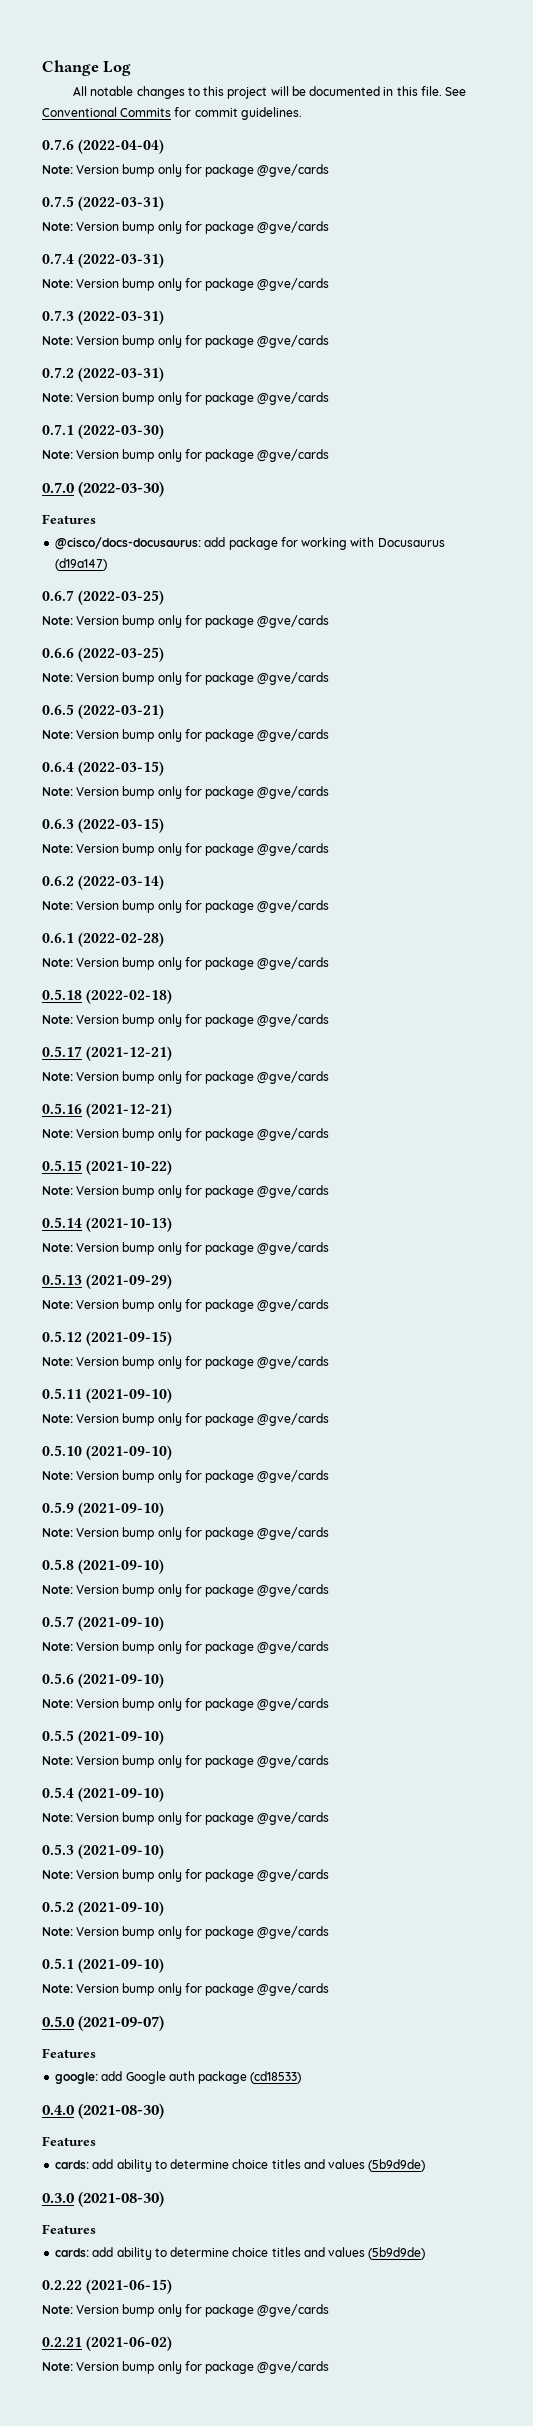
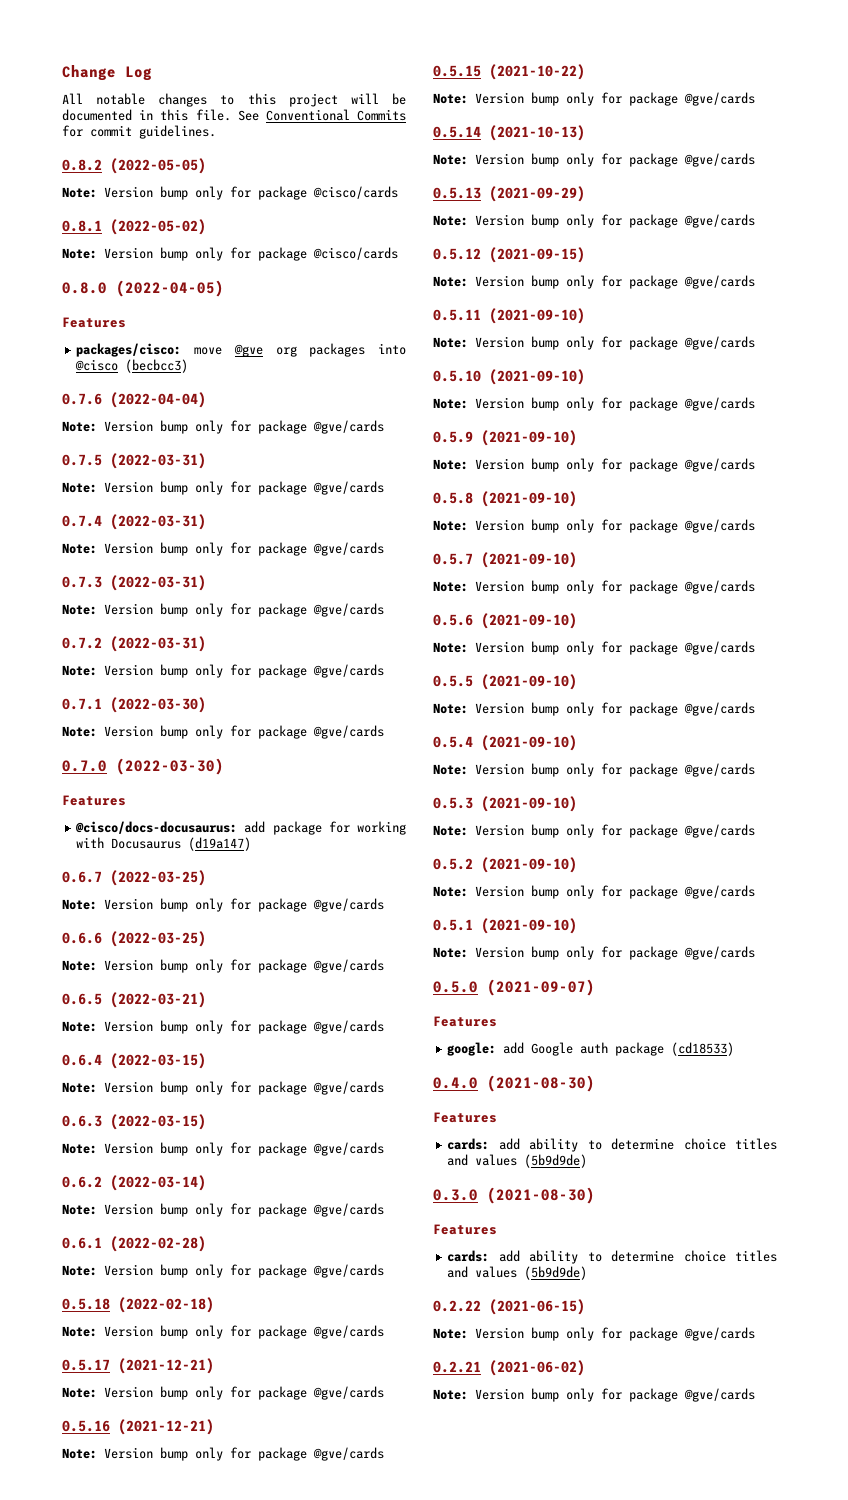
(302, 113) none -> [62,158,206,174] [62,186,398,200] [62,219,206,235] [62,247,398,261] [62,280,224,297] [62,317,126,328] [76,343,406,357] [75,359,189,373] // 0.8.2 (2022-05-05) // Note: Version bump only for package @cisco/cards // 0.8.1 (2022-05-02) // Note: Version bump only for package @cisco/cards // 0.8.0 (2022-04-05) // Features // packages/cisco: move @gve org packages into @cisco (becbcc3)

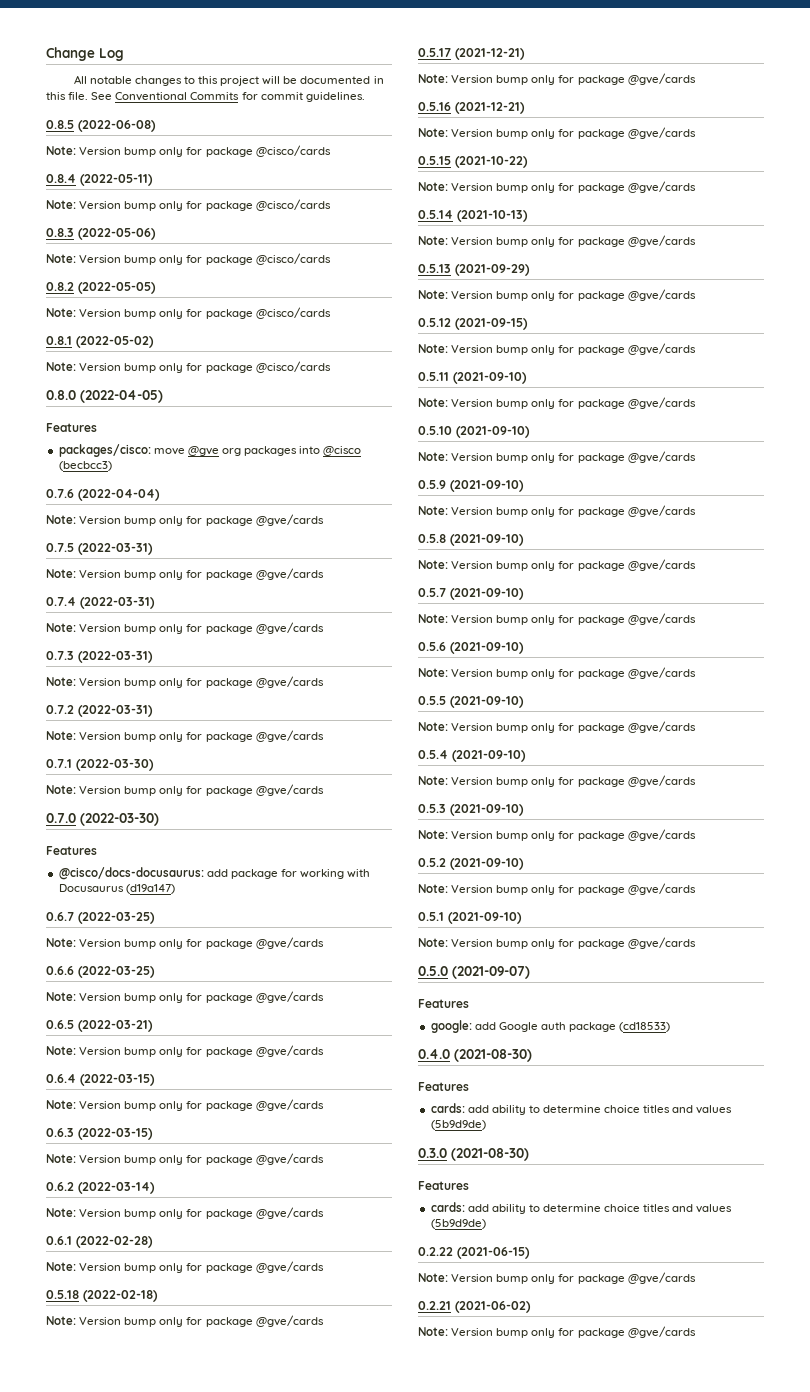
(216, 132) none -> [46,120,156,132] [46,145,331,157] [46,174,153,186] [46,199,331,211] [46,228,156,240] [46,253,331,265] // 0.8.5 (2022-06-08) // Note: Version bump only for package @cisco/cards // 0.8.4 (2022-05-11) // Note: Version bump only for package @cisco/cards // 0.8.3 (2022-05-06) // Note: Version bump only for package @cisco/cards

